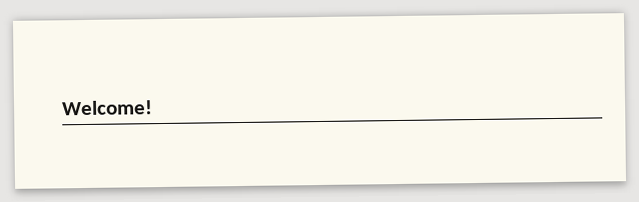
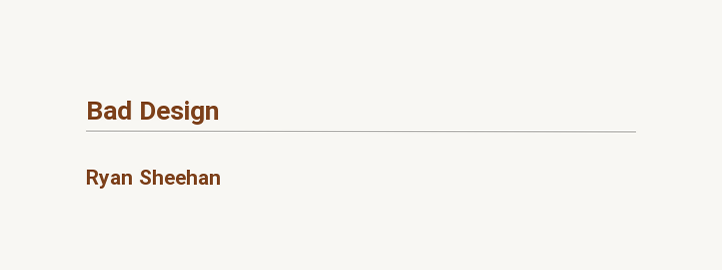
[61,100,153,116] Welcome! -> [86,100,221,125] [85,169,221,189] Bad Design // Ryan Sheehan

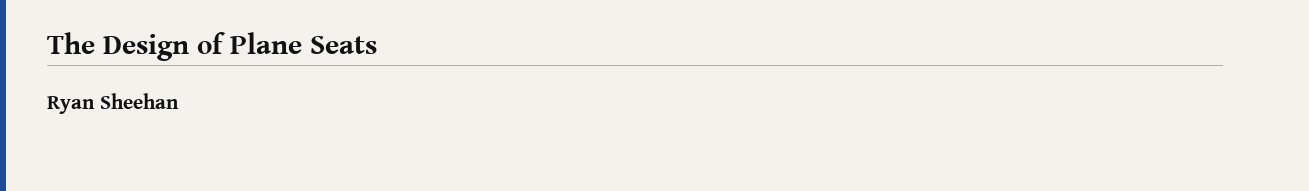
[86,100,133,120] Bad -> [47,32,95,54] The
(221, 112) none -> [197,32,377,54] of Plane Seats

